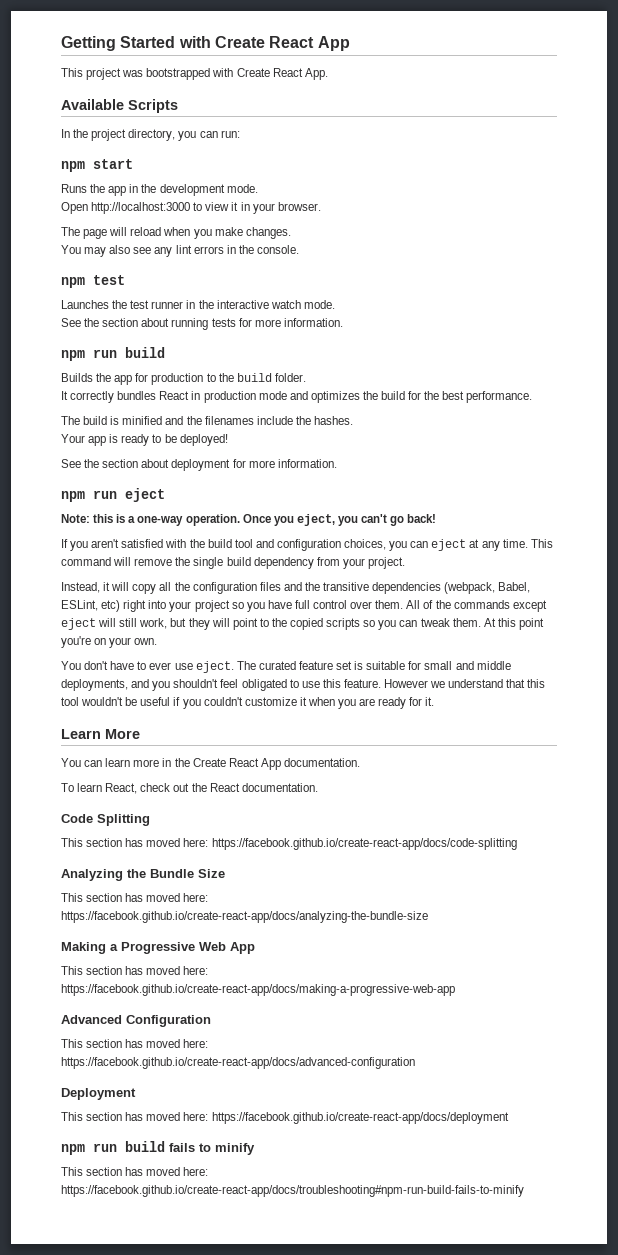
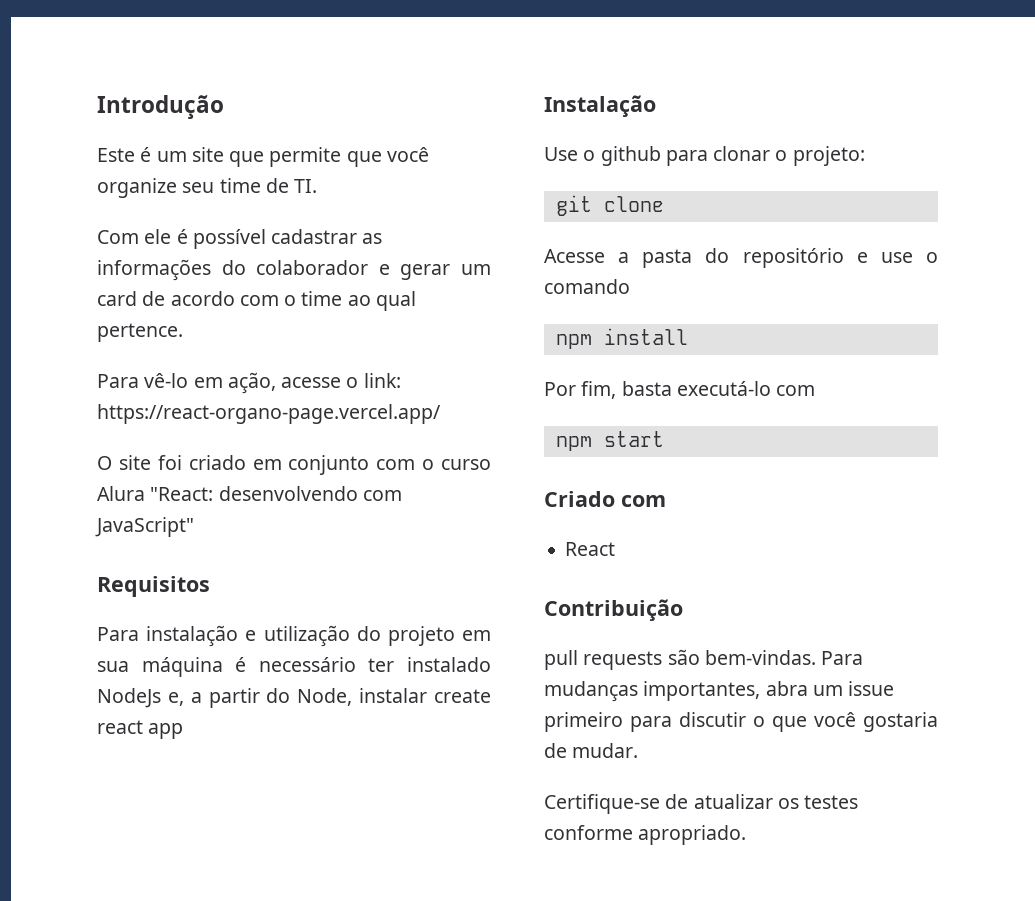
[61,36,350,51] [61,68,328,80] [61,99,178,113] [61,129,240,141] [61,159,133,172] [61,184,258,196] [61,202,321,214] [61,227,291,239] [61,245,299,257] [61,275,125,288] [61,300,335,309] [61,318,343,330] [61,347,165,361] [61,373,306,385] [61,391,533,403] [61,416,353,425] [61,434,228,446] [61,459,337,471] [61,488,165,502] [61,514,437,526] [61,539,553,551] [61,557,405,569] [61,582,531,594] [61,600,547,612] [61,618,544,630] [61,636,158,648] [61,661,511,673] [61,679,546,691] [61,697,435,709] [61,729,140,739] [61,758,360,770] [61,783,318,794] [61,814,150,826] [61,838,517,850] [61,869,225,881] [61,893,209,902] [61,911,428,923] [61,942,255,954] [61,966,209,975] [61,984,455,996] [61,1015,211,1027] [61,1039,209,1048] [61,1057,415,1069] [61,1088,136,1100] [61,1112,509,1124] [61,1141,255,1155] [61,1167,209,1176] [61,1185,524,1197] Getting Started with Create React App // This project was bootstrapped with Create React App. // Available Scripts // In the project directory, you can run: // npm start // Runs the app in the development mode. // Open http://localhost:3000 to view it in your browser. // The page will reload when you make changes. // You may also see any lint errors in the console. // npm test // Launches the test runner in the interactive watch mode. // See the section about running tests for more information. // npm run build // Builds the app for production to the build folder. // It correctly bundles React in production mode and optimizes the build for the best performance. // The build is minified and the filenames include the hashes. // Your app is ready to be deployed! // See the section about deployment for more information. // npm run eject // Note: this is a one-way operation. Once you eject, you can't go back! // If you aren't satisfied with the build tool and configuration choices, you can eject at any time. This command will remove the single build dependency from your project. // Instead, it will copy all the configuration files and the transitive dependencies (webpack, Babel, ESLint, etc) right into your project so you have full control over them. All of the commands except eject will still work, but they will point to the copied scripts so you can tweak them. At this point you're on your own. // You don't have to ever use eject. The curated feature set is suitable for small and middle deployments, and you shouldn't feel obligated to use this feature. However we understand that this tool wouldn't be useful if you couldn't customize it when you are ready for it. // Learn More // You can learn more in the Create React App documentation. // To learn React, check out the React documentation. // Code Splitting // This section has moved here: https://facebook.github.io/create-react-app/docs/code-splitting // Analyzing the Bundle Size // This section has moved here: https://facebook.github.io/create-react-app/docs/analyzing-the-bundle-size // Making a Progressive Web App // This section has moved here: https://facebook.github.io/create-react-app/docs/making-a-progressive-web-app // Advanced Configuration // This section has moved here: https://facebook.github.io/create-react-app/docs/advanced-configuration // Deployment // This section has moved here: https://facebook.github.io/create-react-app/docs/deployment // npm run build fails to minify // This section has moved here: https://facebook.github.io/create-react-app/docs/troubleshooting#npm-run-build-fails-to-minify -> [97,95,224,119] [97,147,429,167] [97,178,318,198] [97,229,383,249] [97,259,492,281] [97,291,416,311] [97,323,183,342] [97,372,401,394] [97,404,441,424] [97,455,491,475] [97,486,402,501] [95,517,194,537] [97,576,210,597] [97,625,491,647] [97,657,491,677] [97,688,491,708] [97,720,184,739] [544,95,656,117] [544,146,865,166] [555,195,664,216] [544,248,938,268] [544,279,630,294] [555,328,688,349] [544,381,816,399] [555,431,664,451] [544,491,666,507] [565,542,616,556] [544,599,683,621] [544,649,864,670] [544,681,895,702] [544,712,938,732] [544,743,639,758] [544,794,859,814] [544,825,747,845] Introdução // Este é um site que permite que você organize seu time de TI. // Com ele é possível cadastrar as informações do colaborador e gerar um card de acordo com o time ao qual pertence. // Para vê-lo em ação, acesse o link: https://react-organo-page.vercel.app/ // O site foi criado em conjunto com o curso Alura "React: desenvolvendo com JavaScript" // Requisitos // Para instalação e utilização do projeto em sua máquina é necessário ter instalado NodeJs e, a partir do Node, instalar create react app // Instalação // Use o github para clonar o projeto: // git clone // Acesse a pasta do repositório e use o comando // npm install // Por fim, basta executá-lo com // npm start // Criado com // React // Contribuição // pull requests são bem-vindas. Para mudanças importantes, abra um issue primeiro para discutir o que você gostaria de mudar. // Certifique-se de atualizar os testes conforme apropriado.

